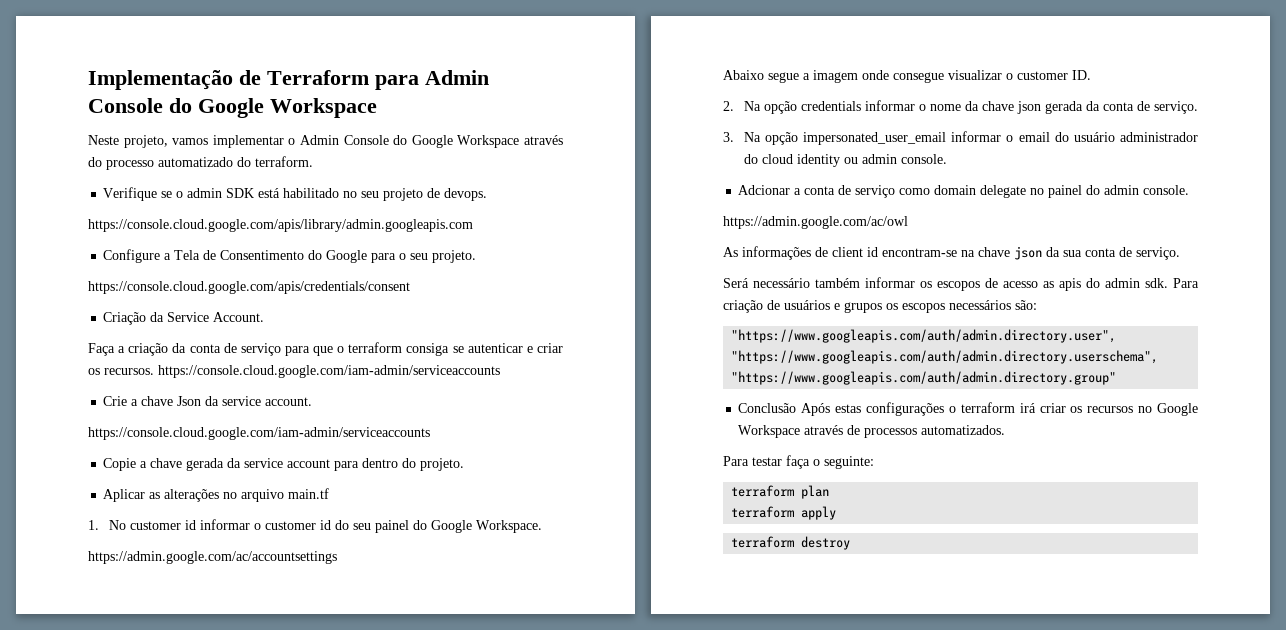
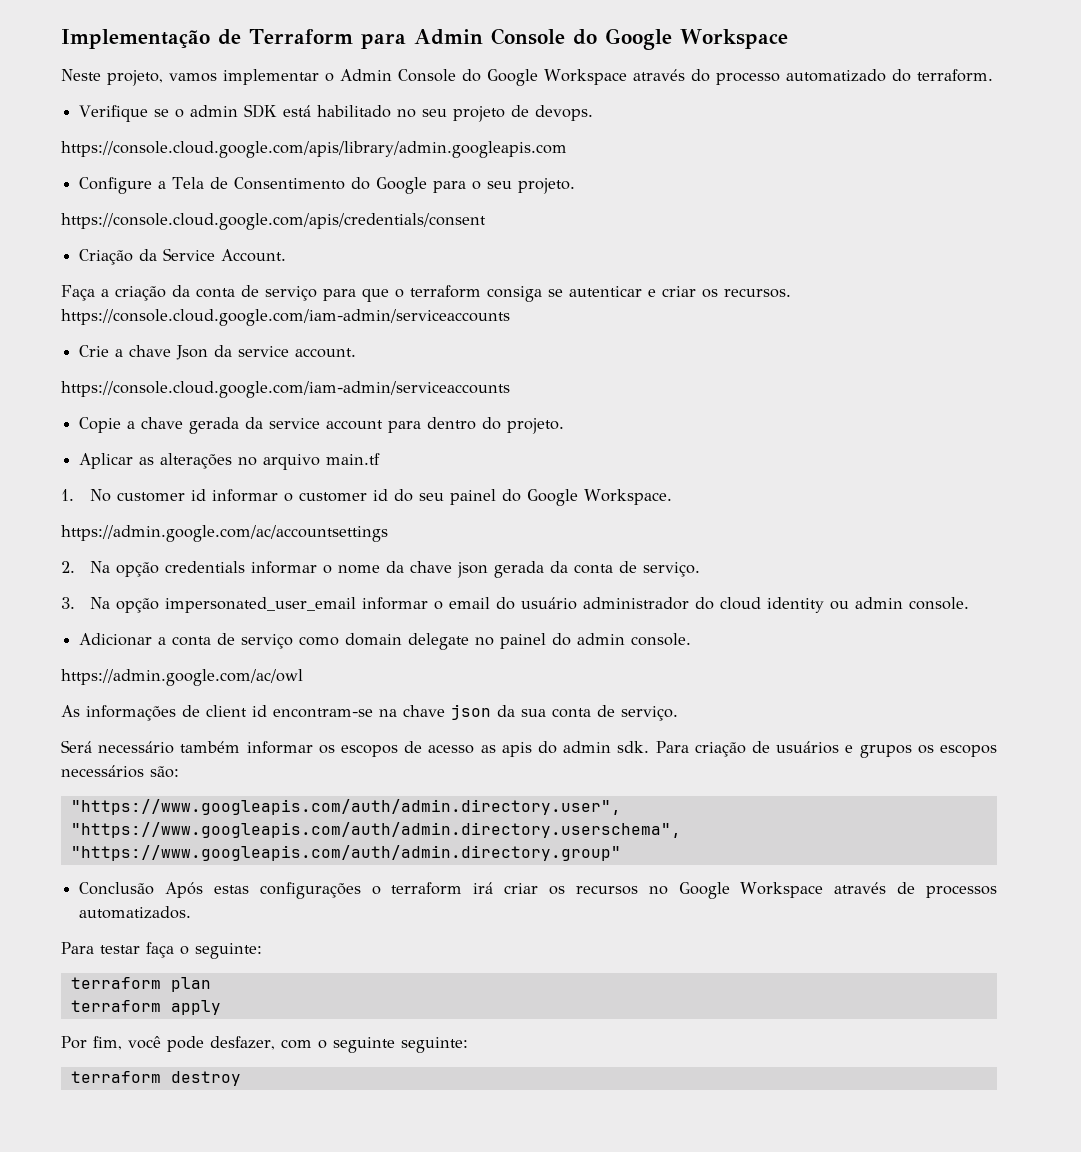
[723,70,1091,83] // Abaixo segue a imagem onde consegue visualizar o customer ID. -> (388, 533) none
[738,185,791,195] Adcionar -> [79,633,153,646] Adicionar
(837, 513) none -> [61,1036,468,1053] // Por fim, você pode desfazer, com o seguinte seguinte:

